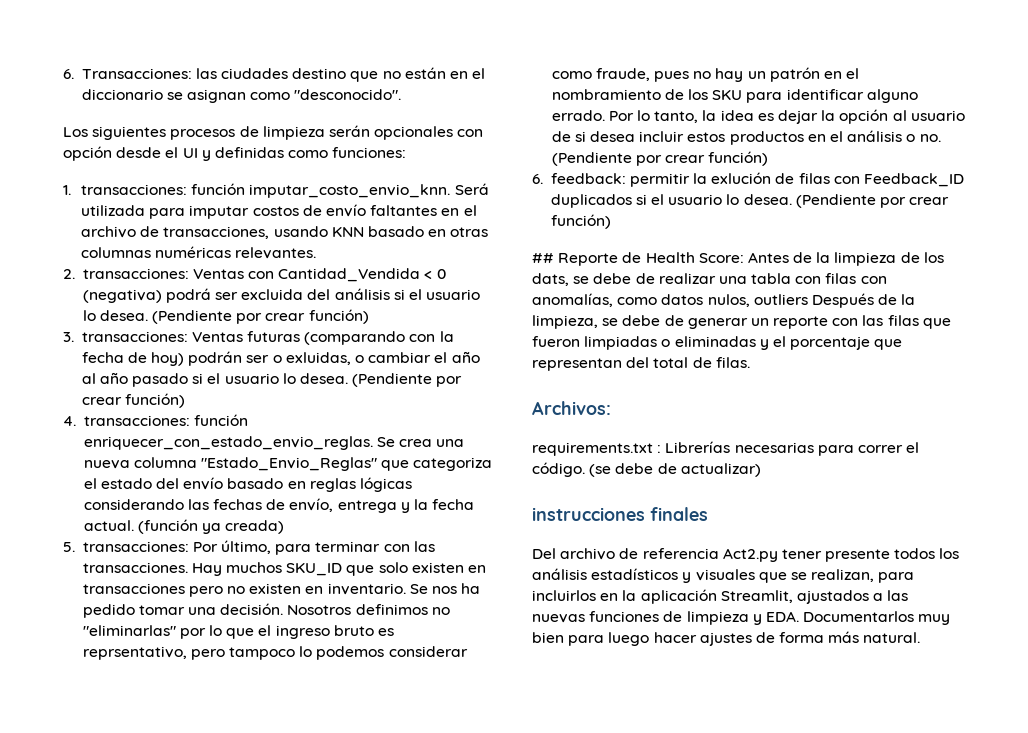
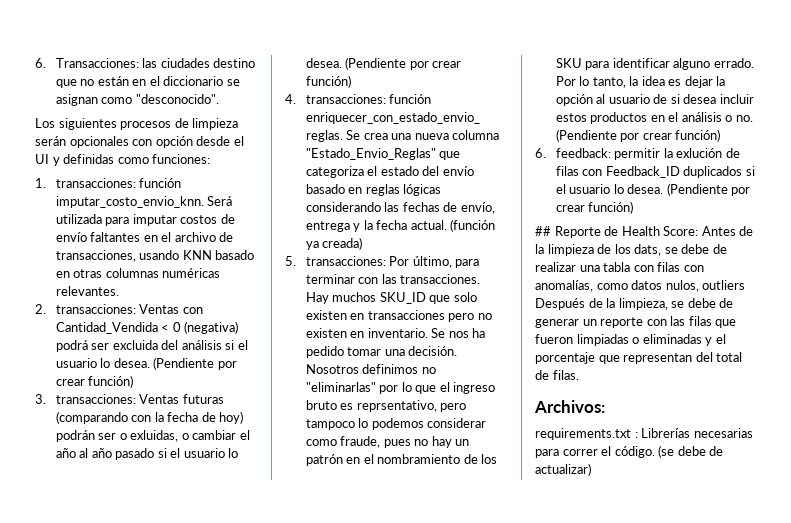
[532,507,708,521] [532,548,960,562] [532,568,915,583] [532,589,909,604] [532,611,951,625] [532,631,921,646] // instrucciones finales // Del archivo de referencia Act2.py tener presente todos los análisis estadísticos y visuales que se realizan, para incluirlos en la aplicación Streamlit, ajustados a las nuevas funciones de limpieza y EDA. Documentarlos muy bien para luego hacer ajustes de forma más natural. -> (591, 469) none

